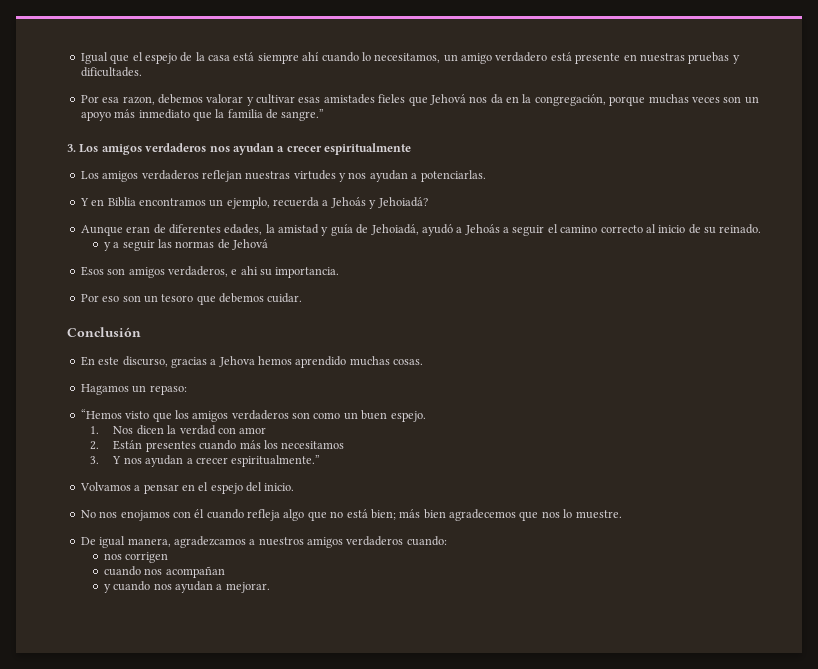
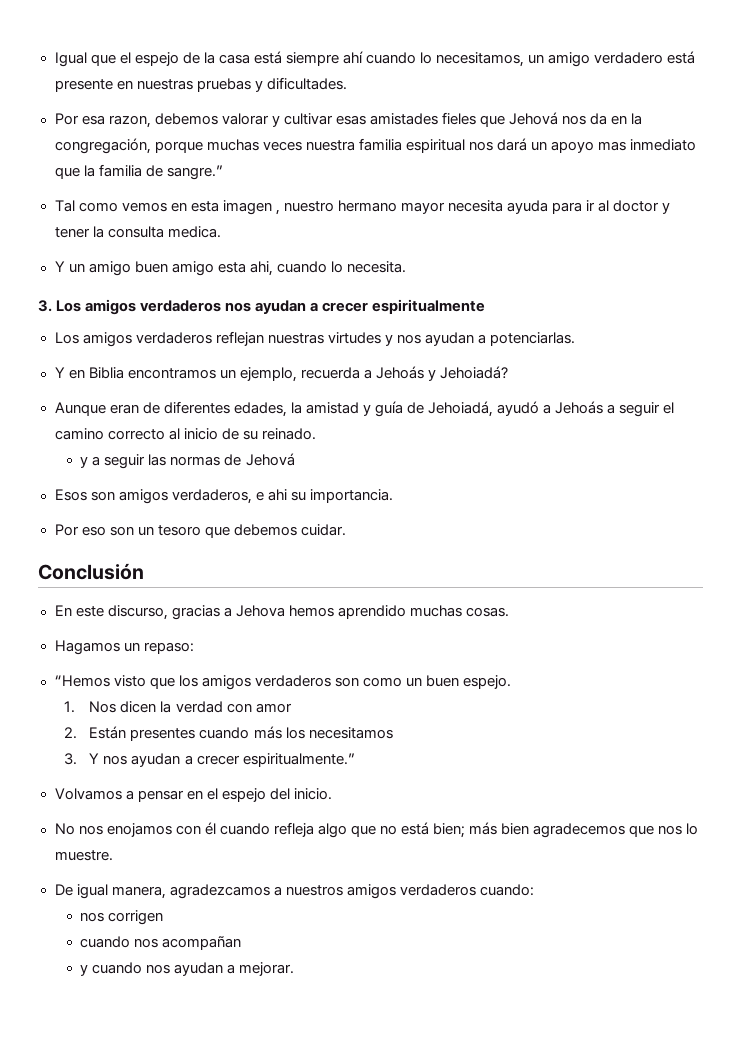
[723,96,742,103] son -> [305,138,527,153] nuestra familia espiritual nos dará
[114,109,136,118] más -> [598,141,627,151] mas
(325, 115) none -> [54,200,671,215] [54,226,221,238] [54,261,406,276] // Tal como vemos en esta imagen , nuestro hermano mayor necesita ayuda para ir al doctor y tener la consulta medica. // Y un amigo buen amigo esta ahi, cuando lo necesita.

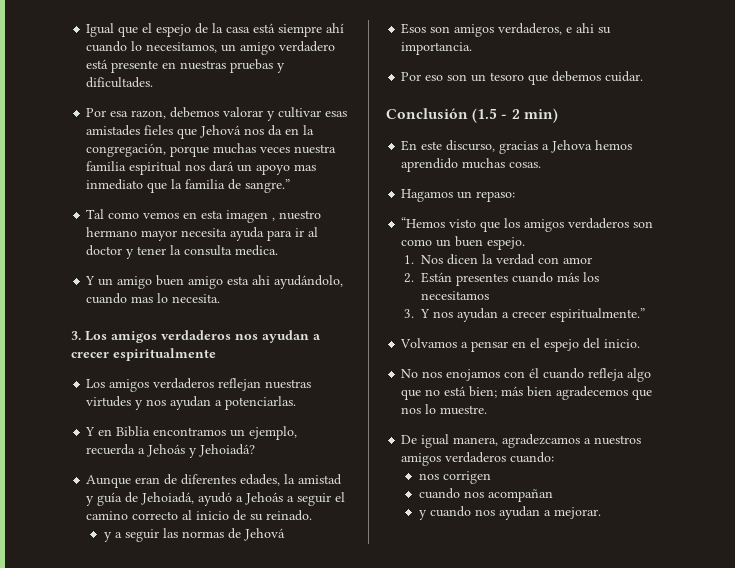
[249,261,327,276] ahi, cuando -> [252,275,344,289] [86,293,154,304] ahi ayudándolo, cuando mas
(144, 571) none -> [472,108,558,123] (1.5 - 2 min)

